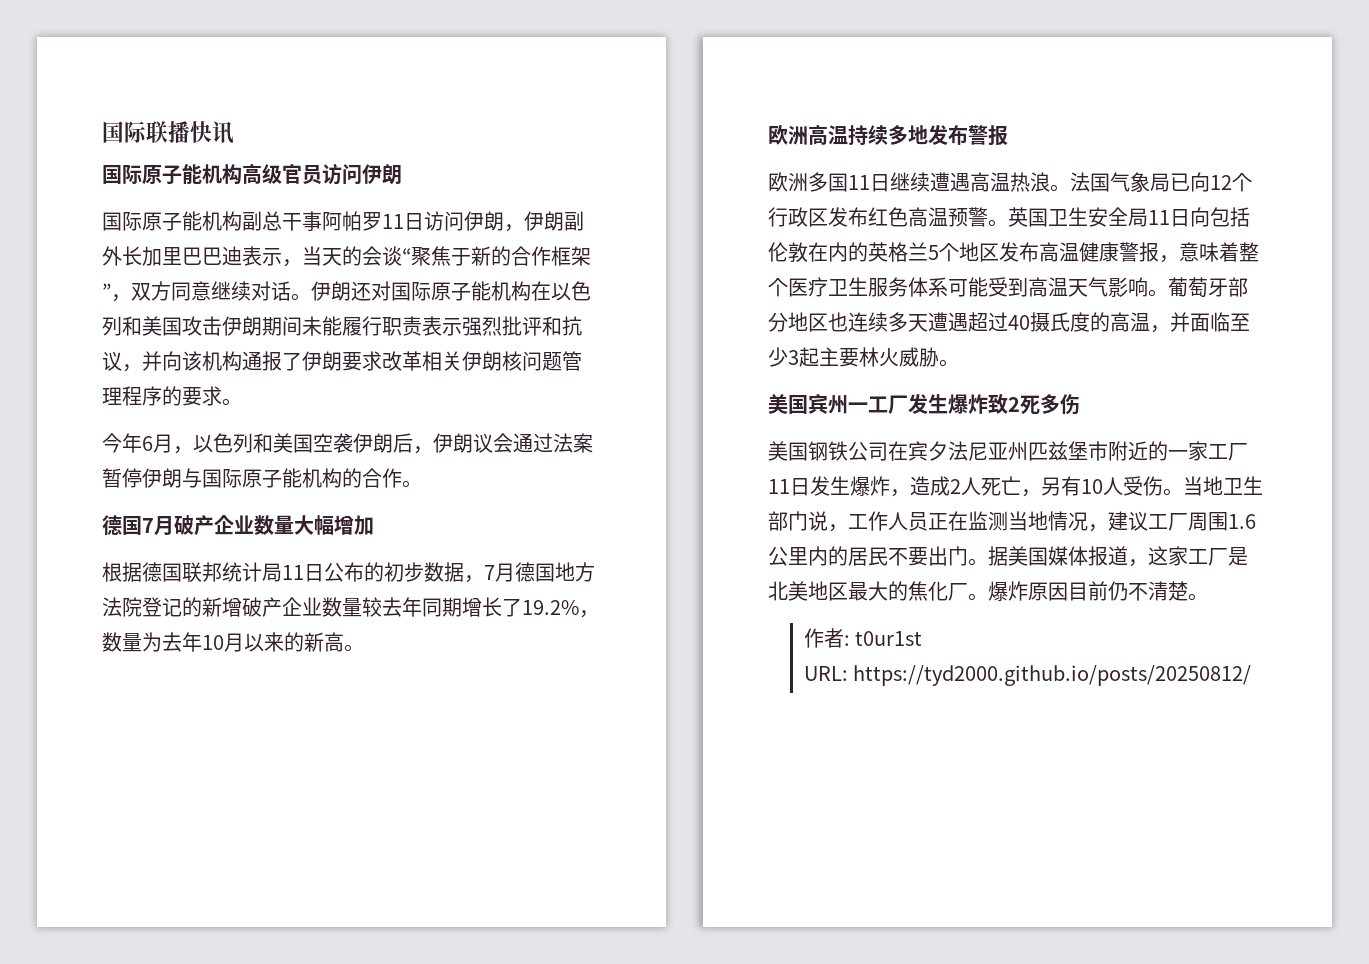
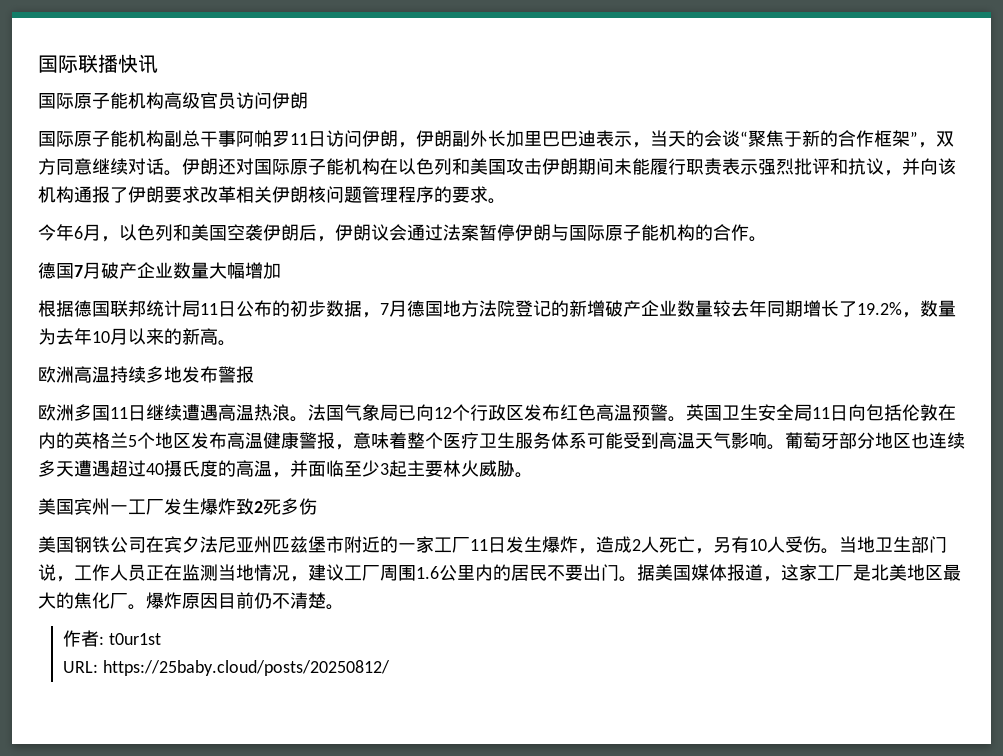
[853,665,1252,686] https://tyd2000.github.io/posts/20250812/ -> [103,660,391,676] https://25baby.cloud/posts/20250812/

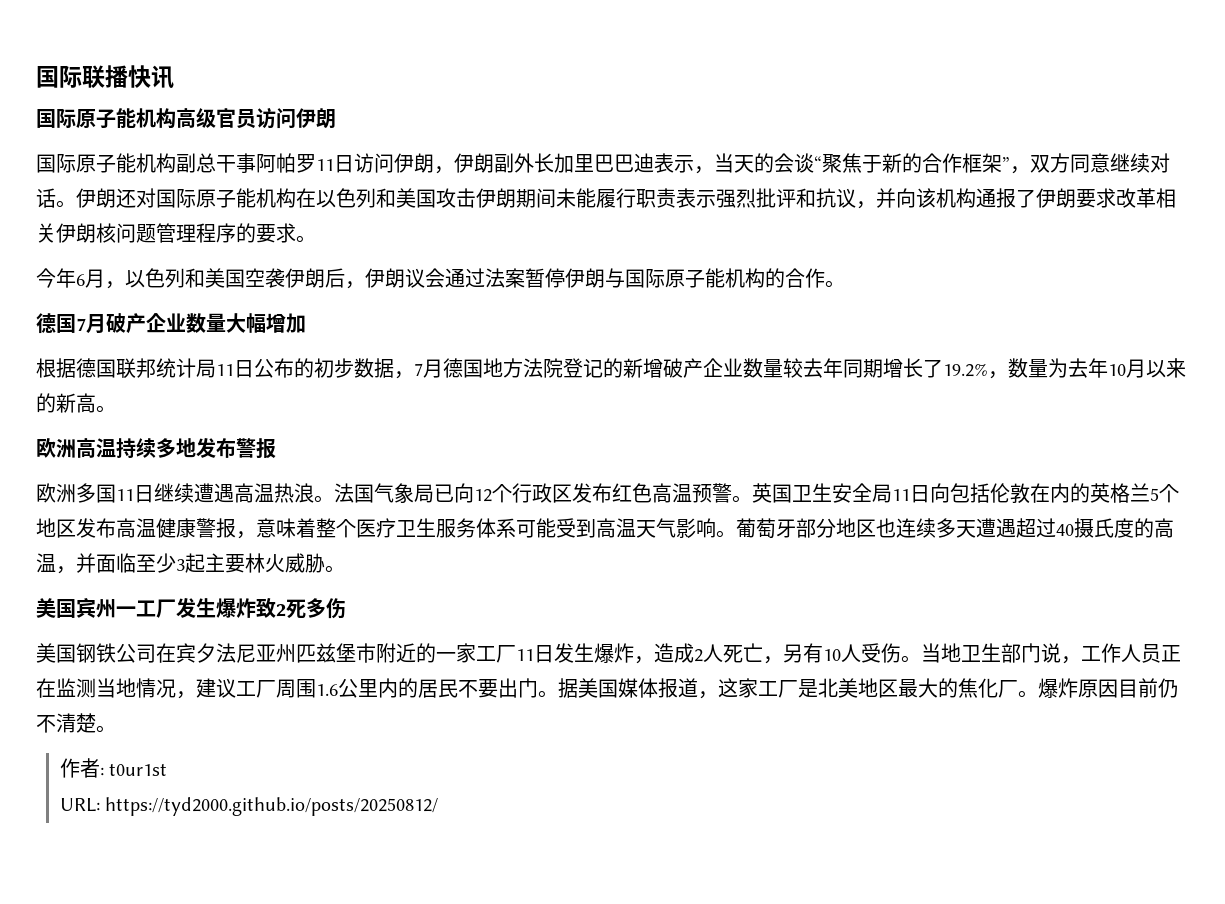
[103,660,391,676] https://25baby.cloud/posts/20250812/ -> [105,797,439,816] https://tyd2000.github.io/posts/20250812/

